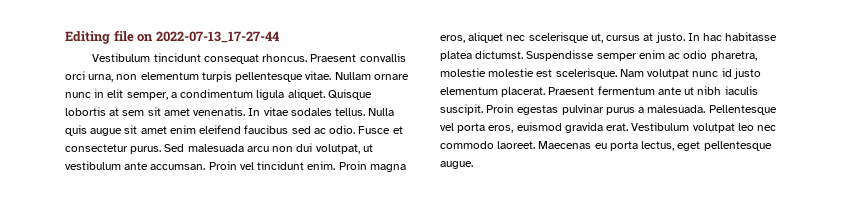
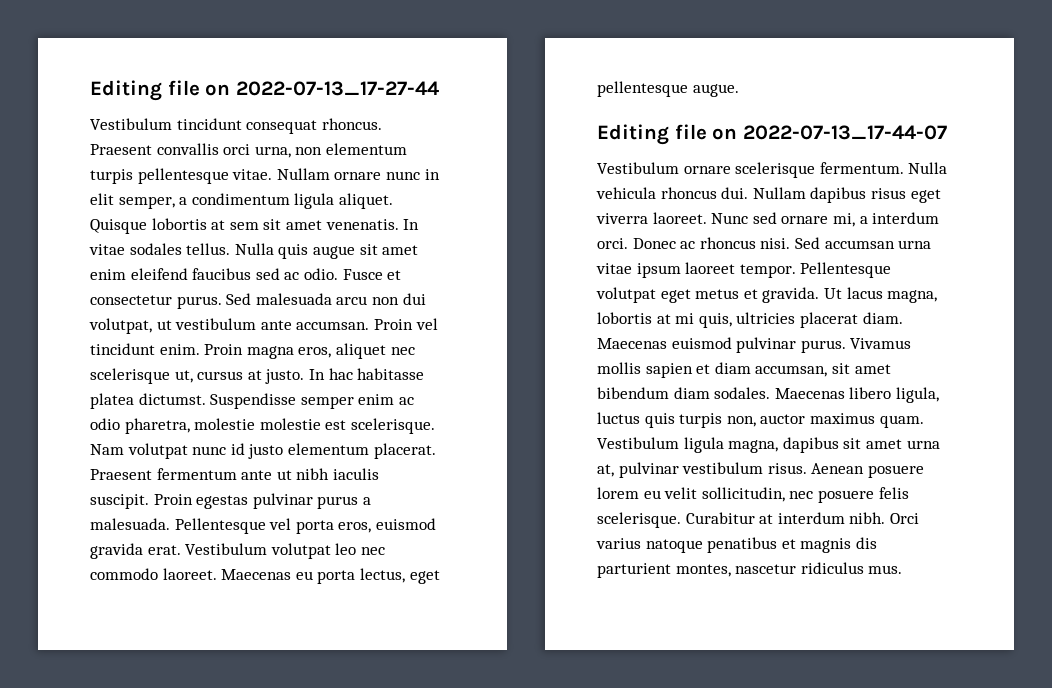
(473, 165) none -> [597,124,947,145] [597,162,948,178] [596,187,941,203] [596,212,940,227] [597,237,932,249] [596,262,892,278] [596,287,938,303] [597,312,903,328] [597,337,912,353] [597,362,891,378] [597,387,939,403] [597,412,924,428] [597,437,940,453] [597,462,924,478] [597,487,909,503] [597,512,919,528] [596,537,877,553] [597,562,903,578] // Editing file on 2022-07-13_17-44-07 // Vestibulum ornare scelerisque fermentum. Nulla vehicula rhoncus dui. Nullam dapibus risus eget viverra laoreet. Nunc sed ornare mi, a interdum orci. Donec ac rhoncus nisi. Sed accumsan urna vitae ipsum laoreet tempor. Pellentesque volutpat eget metus et gravida. Ut lacus magna, lobortis at mi quis, ultricies placerat diam. Maecenas euismod pulvinar purus. Vivamus mollis sapien et diam accumsan, sit amet bibendum diam sodales. Maecenas libero ligula, luctus quis turpis non, auctor maximus quam. Vestibulum ligula magna, dapibus sit amet urna at, pulvinar vestibulum risus. Aenean posuere lorem eu velit sollicitudin, nec posuere felis scelerisque. Curabitur at interdum nibh. Orci varius natoque penatibus et magnis dis parturient montes, nascetur ridiculus mus.

